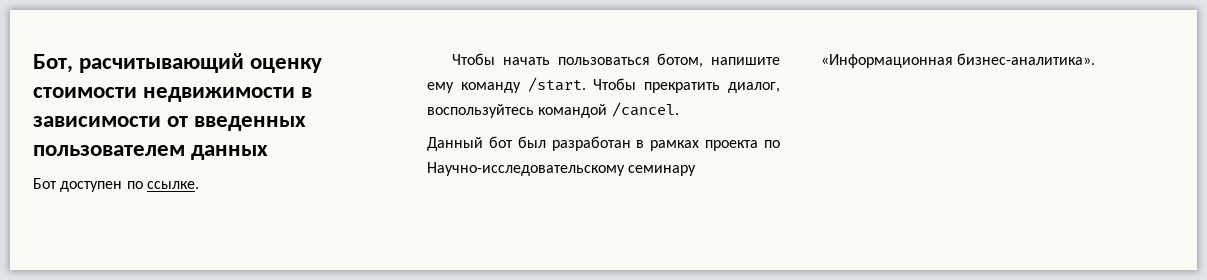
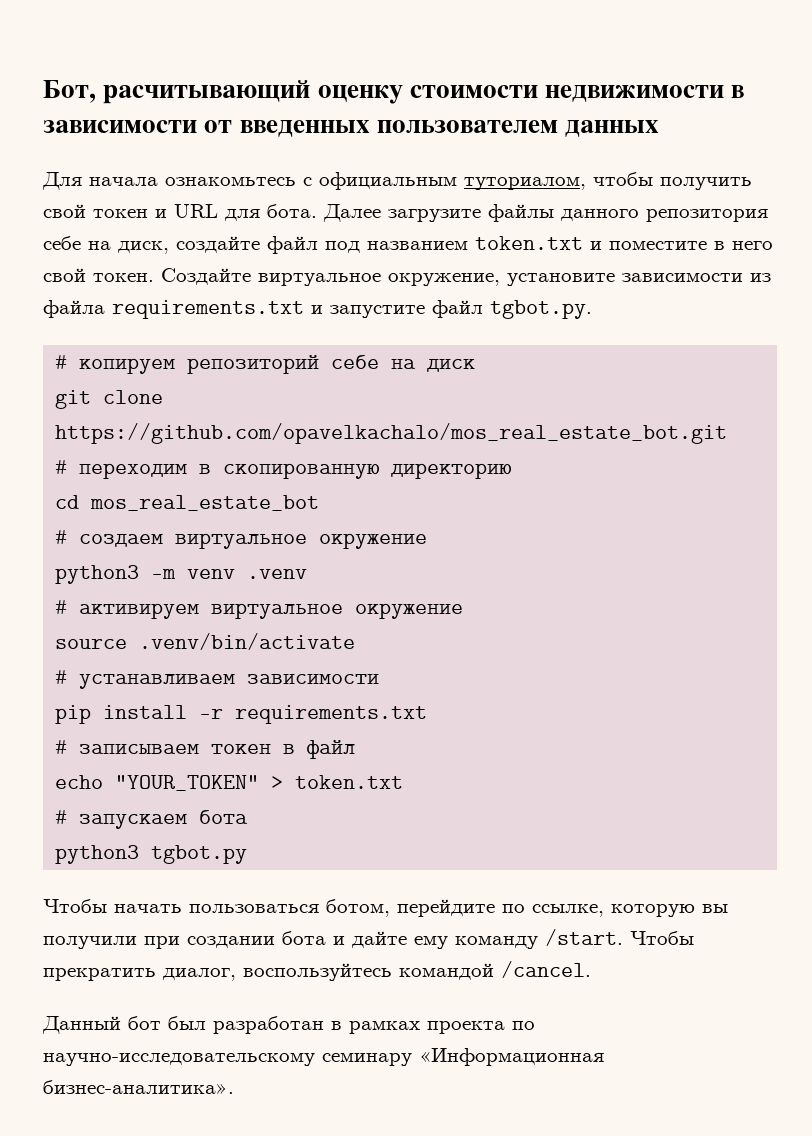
[33,178,199,192] [452,53,780,68] Бот доступен по ссылке. // Чтобы начать пользоваться ботом, напишите -> [42,172,752,190] [43,204,768,222] [43,236,773,254] [43,268,771,286] [43,300,592,319] [55,355,476,374] [55,390,164,409] [55,423,728,444] [55,460,512,479] [55,495,320,511] [55,530,428,549] [55,565,308,584] [55,600,464,619] [55,633,356,650] [55,670,380,689] [55,705,428,724] [55,740,356,759] [55,775,404,791] [55,810,249,829] [55,845,248,864] [43,899,728,917] [43,931,407,949] Для начала ознакомьтесь с официальным туториалом, чтобы получить свой токен и URL для бота. Далее загрузите файлы данного репозитория себе на диск, создайте файл под названием token.txt и поместите в него свой токен. Создайте виртуальное окружение, установите зависимости из файла requirements.txt и запустите файл tgbot.py. // # копируем репозиторий себе на диск // git clone https://github.com/opavelkachalo/mos_real_estate_bot.git // # переходим в скопированную директорию // cd mos_real_estate_bot // # создаем виртуальное окружение // python3 -m venv .venv // # активируем виртуальное окружение // source .venv/bin/activate // # устанавливаем зависимости // pip install -r requirements.txt // # записываем токен в файл // echo "YOUR_TOKEN" > token.txt // # запускаем бота // python3 tgbot.py // Чтобы начать пользоваться ботом, перейдите по ссылке, которую вы получили при создании бота и дайте
[427,162,625,176] Научно-исследовательскому -> [43,1053,315,1066] научно-исследовательскому

